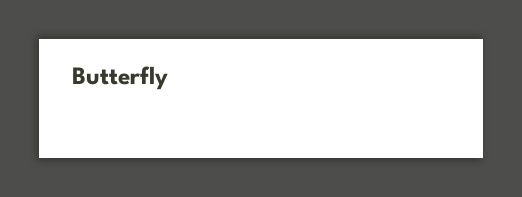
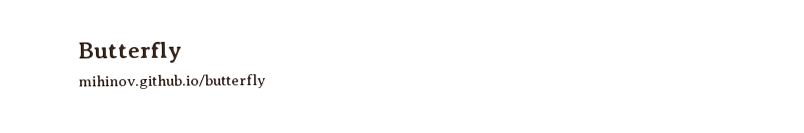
(168, 78) none -> [78,74,266,90] // mihinov.github.io/butterfly

